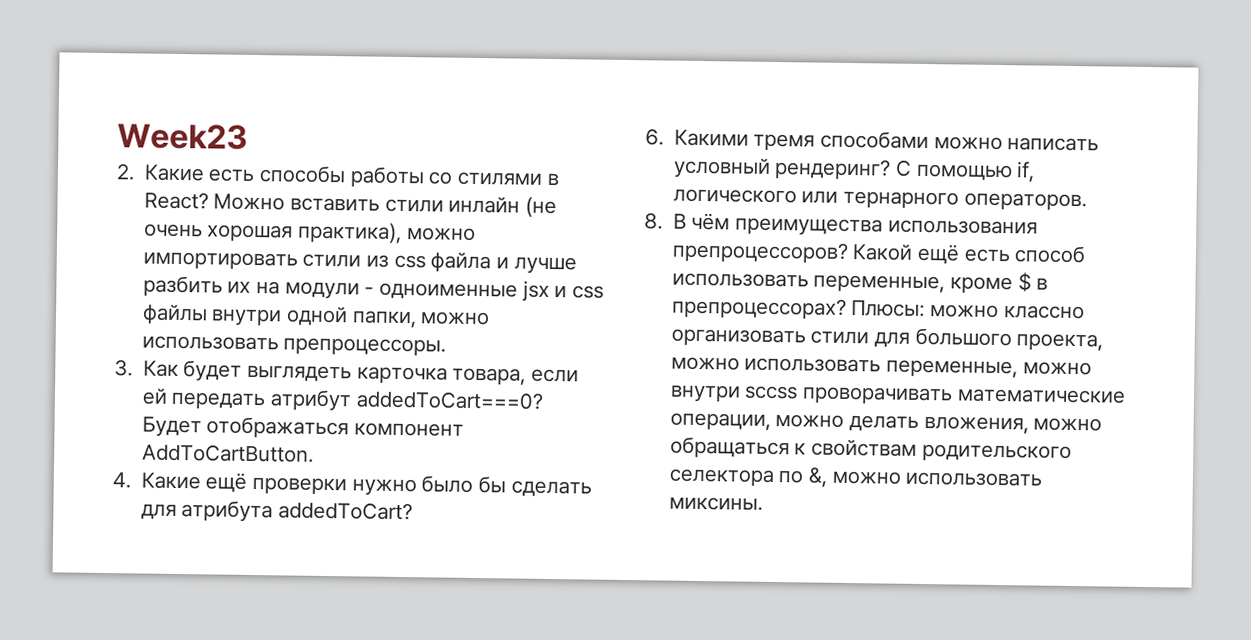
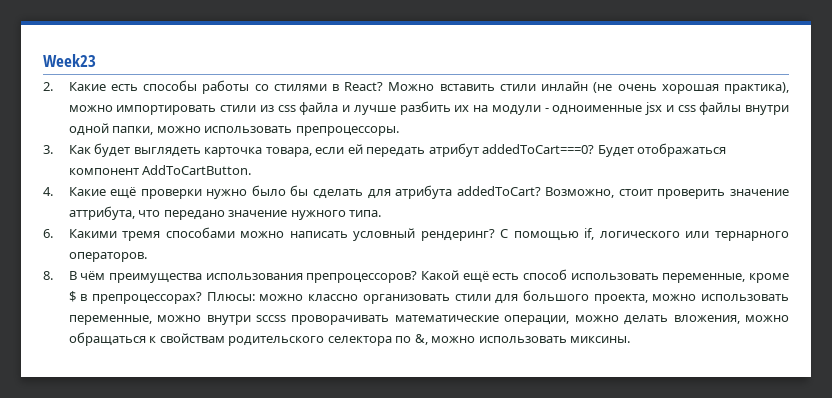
(413, 511) none -> [545,187,790,199] [68,206,382,220] Возможно, стоит проверить значение аттрибута, что передано значение нужного типа.

